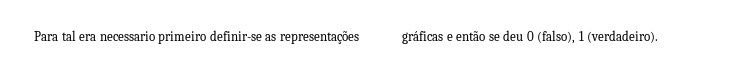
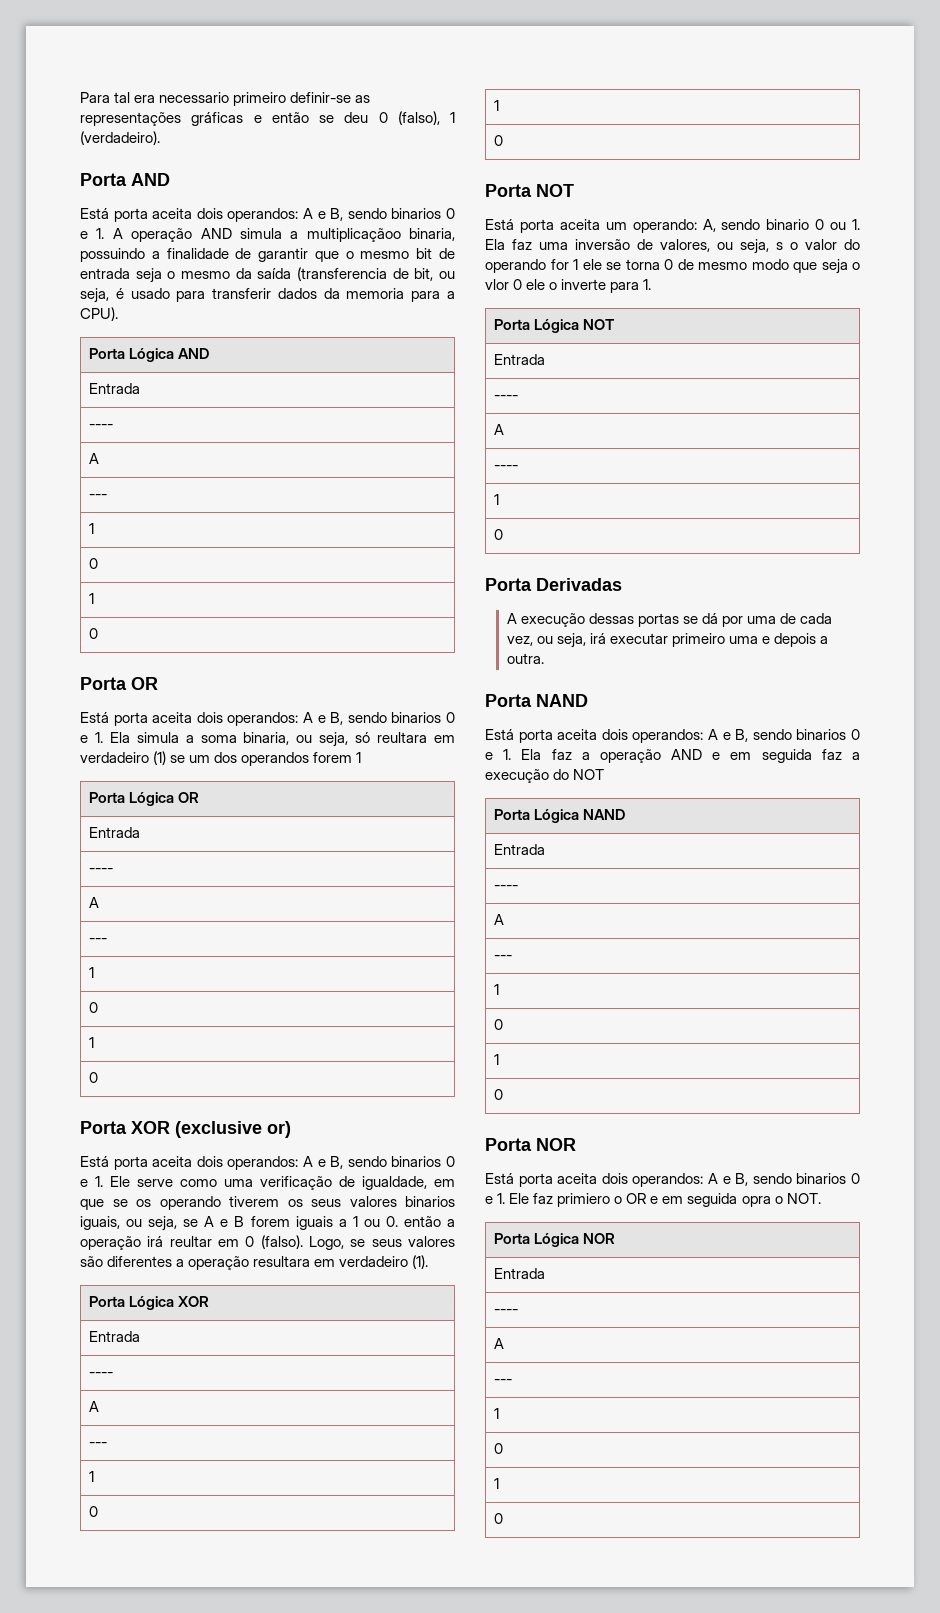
(659, 36) none -> [80,173,170,186] [80,208,455,222] [80,228,455,242] [80,248,455,262] [80,267,456,283] [80,288,455,303] [80,307,118,321] [89,348,210,362] [89,383,141,394] [89,424,114,429] [89,453,100,464] [89,494,108,499] [89,523,95,534] [89,558,99,569] [89,593,95,604] [89,628,99,639] [80,677,158,690] [80,712,455,726] [80,732,456,747] [80,751,362,766] [89,792,200,806] [89,827,141,838] [89,868,114,873] [89,897,100,908] [89,938,108,943] [89,967,95,978] [89,1002,99,1013] [89,1037,95,1048] [89,1072,99,1083] [80,1121,291,1138] [80,1156,455,1170] [80,1176,455,1190] [80,1196,455,1210] [80,1216,455,1231] [80,1235,455,1250] [80,1255,429,1270] [89,1296,210,1310] [89,1331,141,1342] [89,1372,114,1377] [89,1401,100,1412] [89,1442,108,1447] [89,1471,95,1482] [89,1506,99,1517] [494,100,500,111] [494,135,504,146] [485,184,574,197] [485,219,860,233] [485,239,860,254] [485,259,860,274] [485,279,652,293] [494,319,616,333] [494,354,546,365] [494,395,519,400] [494,424,505,435] [494,465,519,470] [494,494,500,505] [494,529,504,540] [485,578,622,591] [506,613,833,627] [506,633,829,648] [506,653,544,664] [485,694,588,707] [485,729,860,743] [485,749,860,763] [485,769,605,783] [494,809,626,823] [494,844,546,855] [494,885,519,890] [494,914,505,925] [494,955,513,960] [494,984,500,995] [494,1019,504,1030] [494,1054,500,1065] [494,1089,504,1100] [485,1138,576,1151] [485,1173,860,1187] [485,1193,821,1207] [494,1233,616,1247] [494,1268,546,1279] [494,1309,519,1314] [494,1338,505,1349] [494,1379,513,1384] [494,1408,500,1419] [494,1443,504,1454] [494,1478,500,1489] [494,1513,504,1524] // Porta AND // Está porta aceita dois operandos: A e B, sendo binarios 0 e 1. A operação AND simula a multiplicaçãoo binaria, possuindo a finalidade de garantir que o mesmo bit de entrada seja o mesmo da saída (transferencia de bit, ou seja, é usado para transferir dados da memoria para a CPU). // Porta Lógica AND // Entrada // ---- // A // --- // 1 // 0 // 1 // 0 // Porta OR // Está porta aceita dois operandos: A e B, sendo binarios 0 e 1. Ela simula a soma binaria, ou seja, só reultara em verdadeiro (1) se um dos operandos forem 1 // Porta Lógica OR // Entrada // ---- // A // --- // 1 // 0 // 1 // 0 // Porta XOR (exclusive or) // Está porta aceita dois operandos: A e B, sendo binarios 0 e 1. Ele serve como uma verificação de igualdade, em que se os operando tiverem os seus valores binarios iguais, ou seja, se A e B forem iguais a 1 ou 0. então a operação irá reultar em 0 (falso). Logo, se seus valores são diferentes a operação resultara em verdadeiro (1). // Porta Lógica XOR // Entrada // ---- // A // --- // 1 // 0 // 1 // 0 // Porta NOT // Está porta aceita um operando: A, sendo binario 0 ou 1. Ela faz uma inversão de valores, ou seja, s o valor do operando for 1 ele se torna 0 de mesmo modo que seja o vlor 0 ele o inverte para 1. // Porta Lógica NOT // Entrada // ---- // A // ---- // 1 // 0 // Porta Derivadas // A execução dessas portas se dá por uma de cada vez, ou seja, irá executar primeiro uma e depois a outra. // Porta NAND // Está porta aceita dois operandos: A e B, sendo binarios 0 e 1. Ela faz a operação AND e em seguida faz a execução do NOT // Porta Lógica NAND // Entrada // ---- // A // --- // 1 // 0 // 1 // 0 // Porta NOR // Está porta aceita dois operandos: A e B, sendo binarios 0 e 1. Ele faz primiero o OR e em seguida opra o NOT. // Porta Lógica NOR // Entrada // ---- // A // --- // 1 // 0 // 1 // 0

